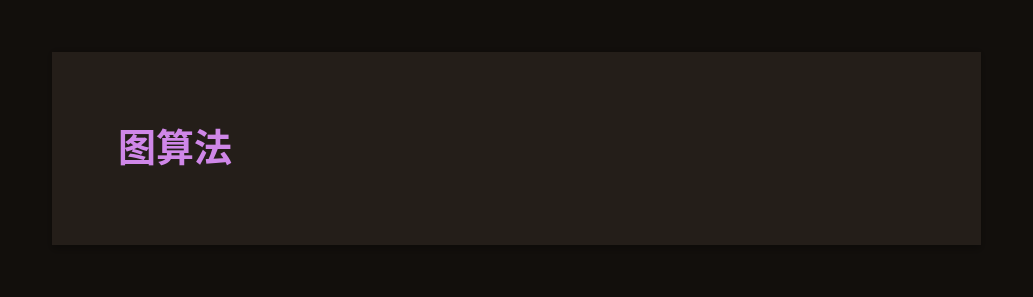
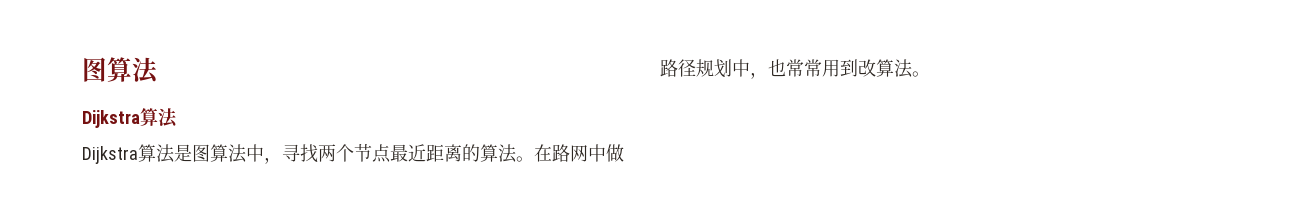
[118,128,232,166] 图算法 -> [82,57,159,84] [82,108,178,128] [82,144,624,164] [660,59,930,79] 图算法 // Dijkstra算法 // Dijkstra算法是图算法中，寻找两个节点最近距离的算法。在路网中做路径规划中，也常常用到改算法。

